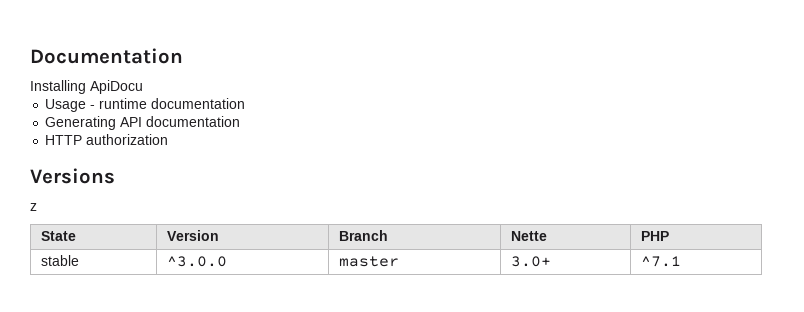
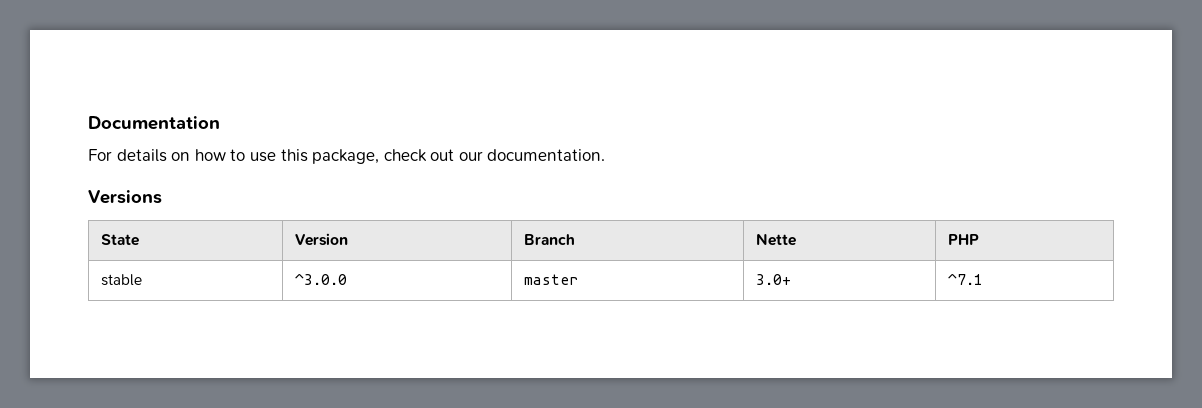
[30,80,143,94] [45,98,246,112] [45,116,241,130] [45,134,169,145] Installing ApiDocu // Usage - runtime documentation // Generating API documentation // HTTP authorization -> [88,149,606,164] For details on how to use this package, check out our documentation.
[30,203,37,211] // z -> (162, 197) none

